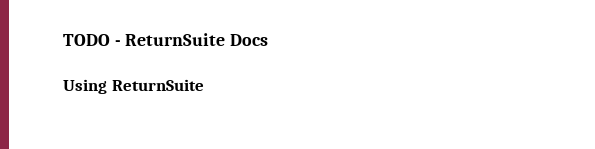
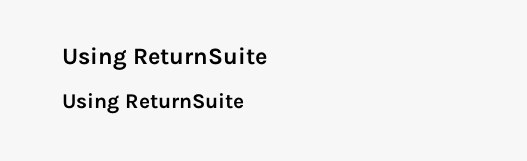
[63,33,269,46] TODO - ReturnSuite Docs -> [62,47,268,70] Using ReturnSuite

